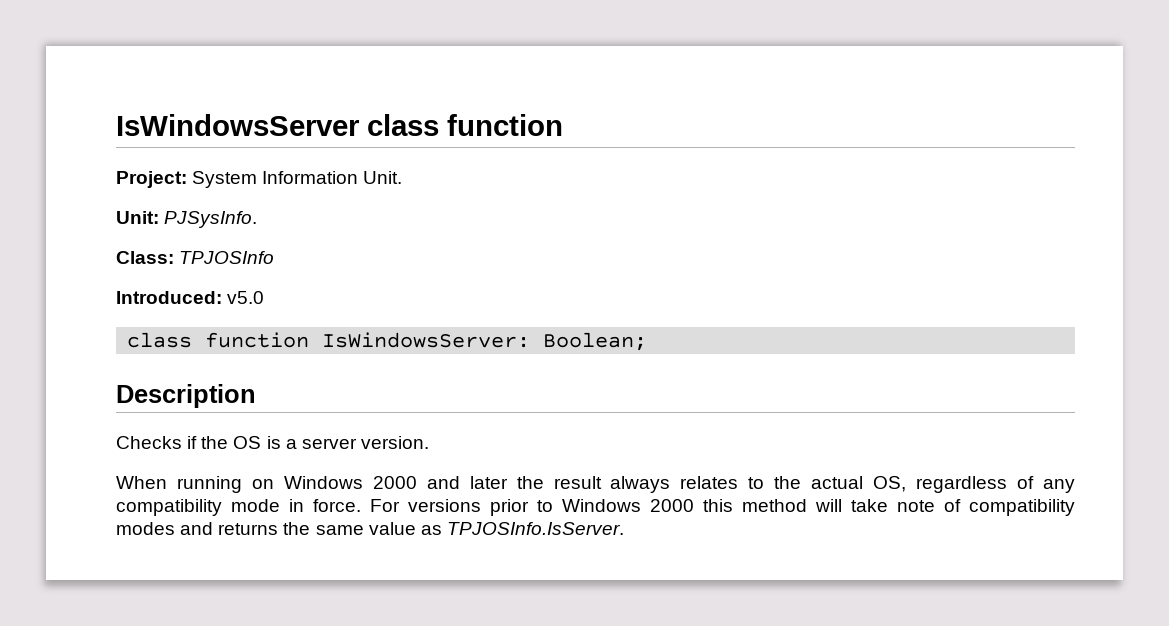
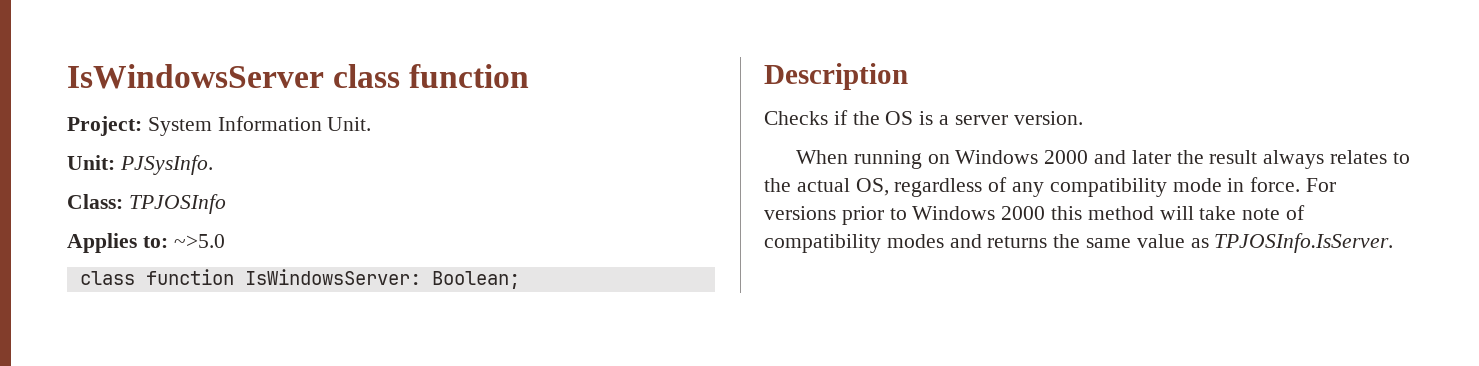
[116,291,265,304] Introduced: v5.0 -> [67,233,225,253] Applies to: ~>5.0

